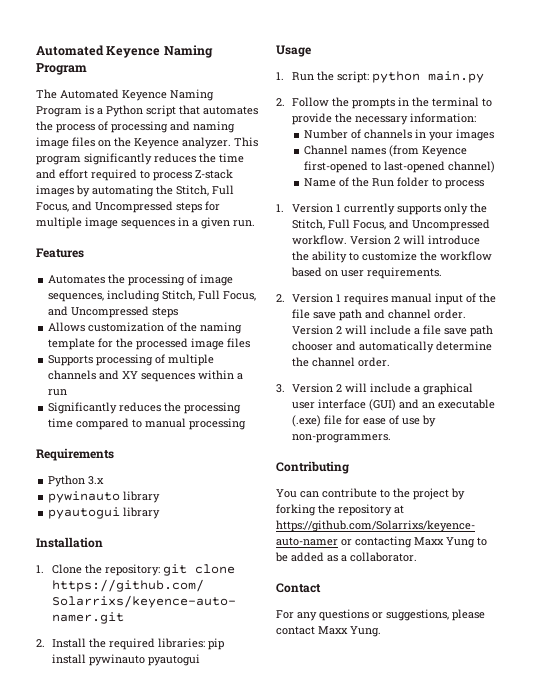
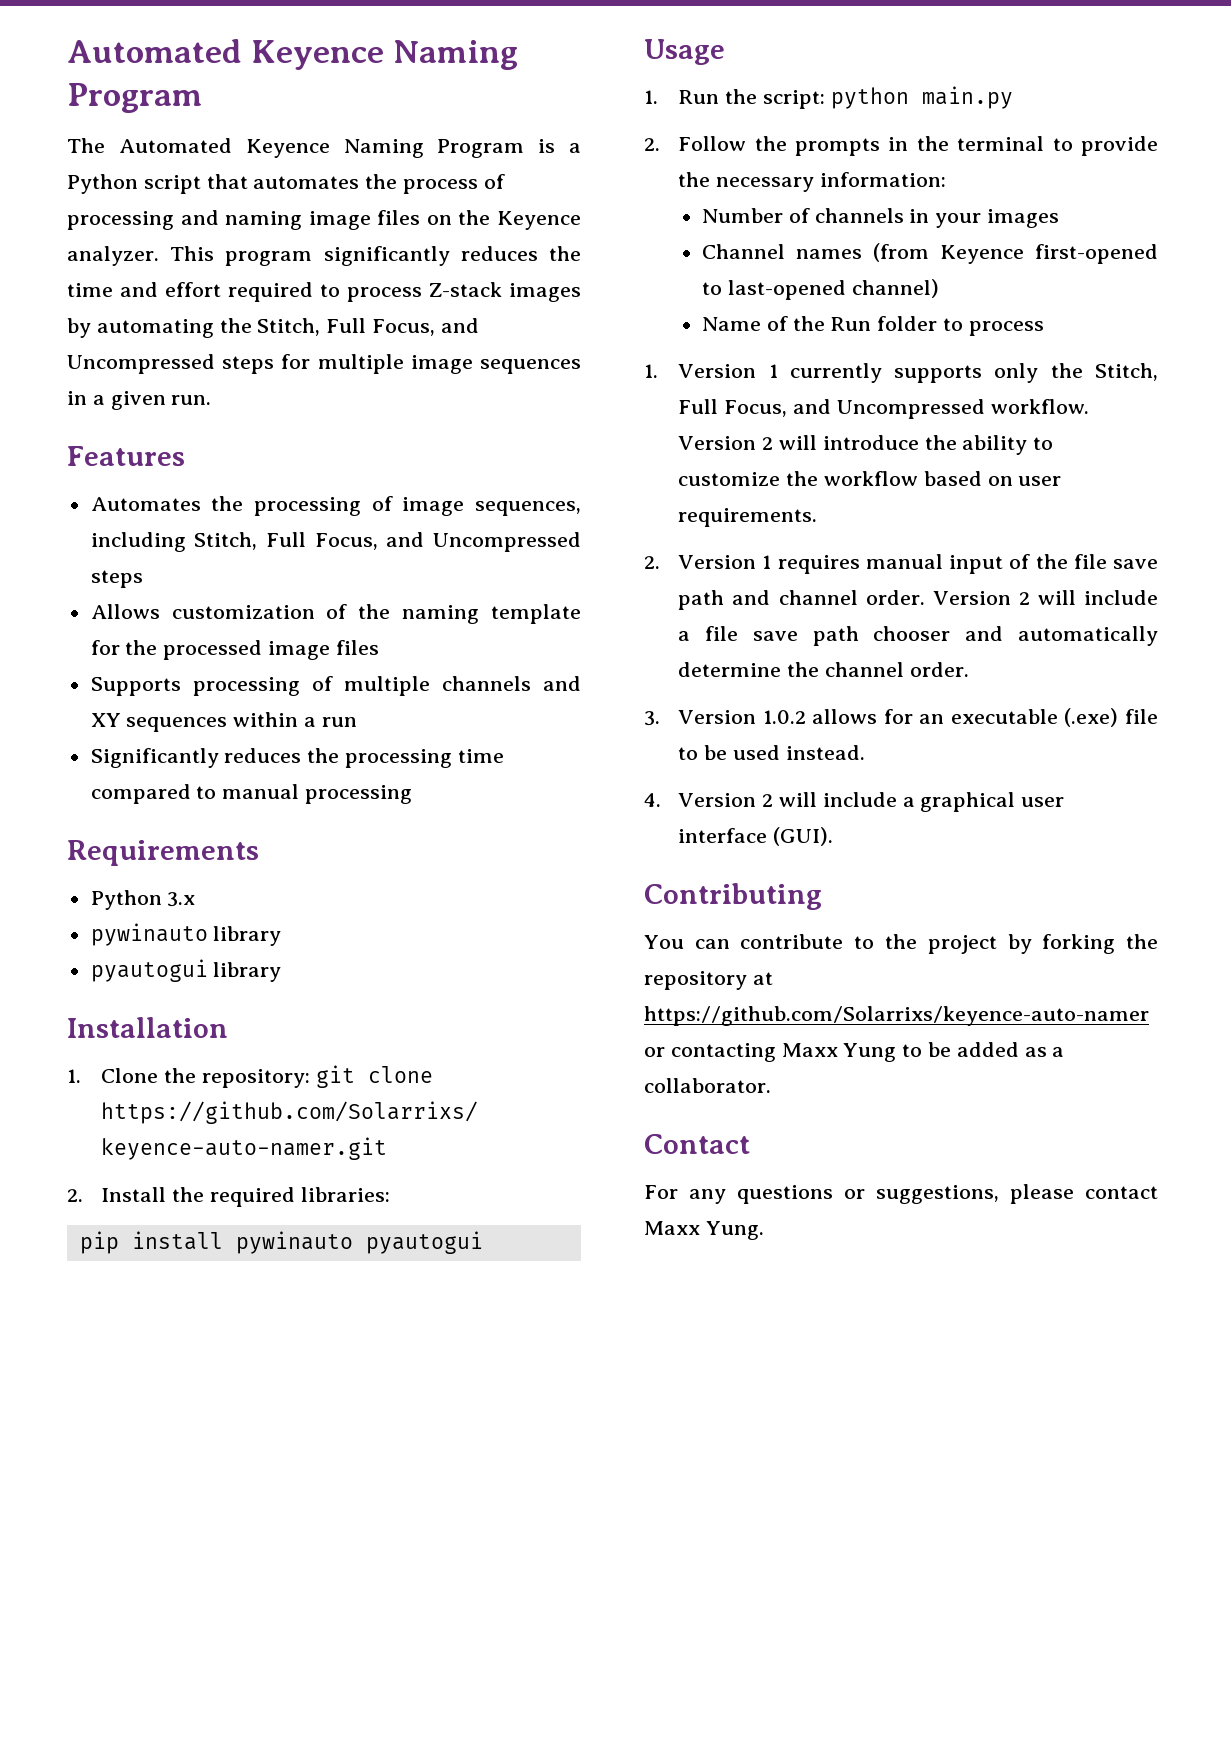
(205, 643) none -> (390, 1194) //
(333, 388) none -> [762,708,1158,727] [678,745,865,760] [644,793,757,807] 1.0.2 allows for an executable (.exe) file to be used instead. // 4. Version
[368,399,495,411] [291,415,436,427] [291,434,391,443] (GUI) and an executable (.exe) file for ease of use by non-programmers. -> [773,827,834,846] (GUI).

